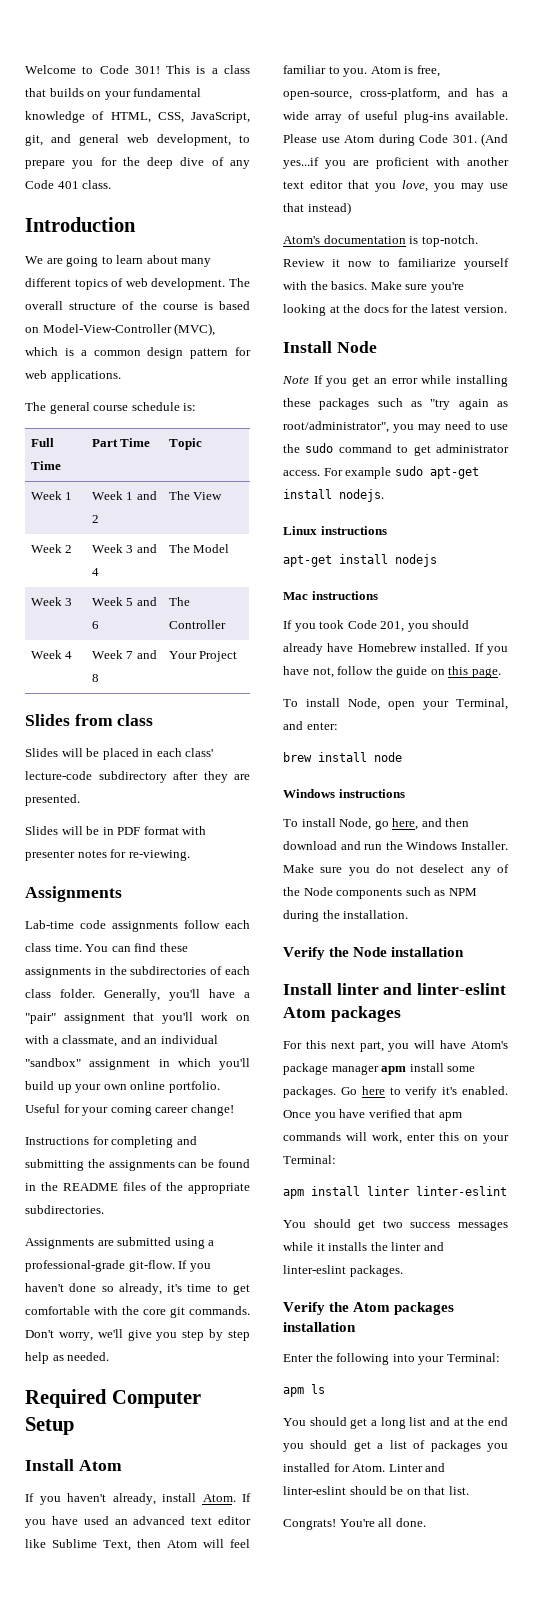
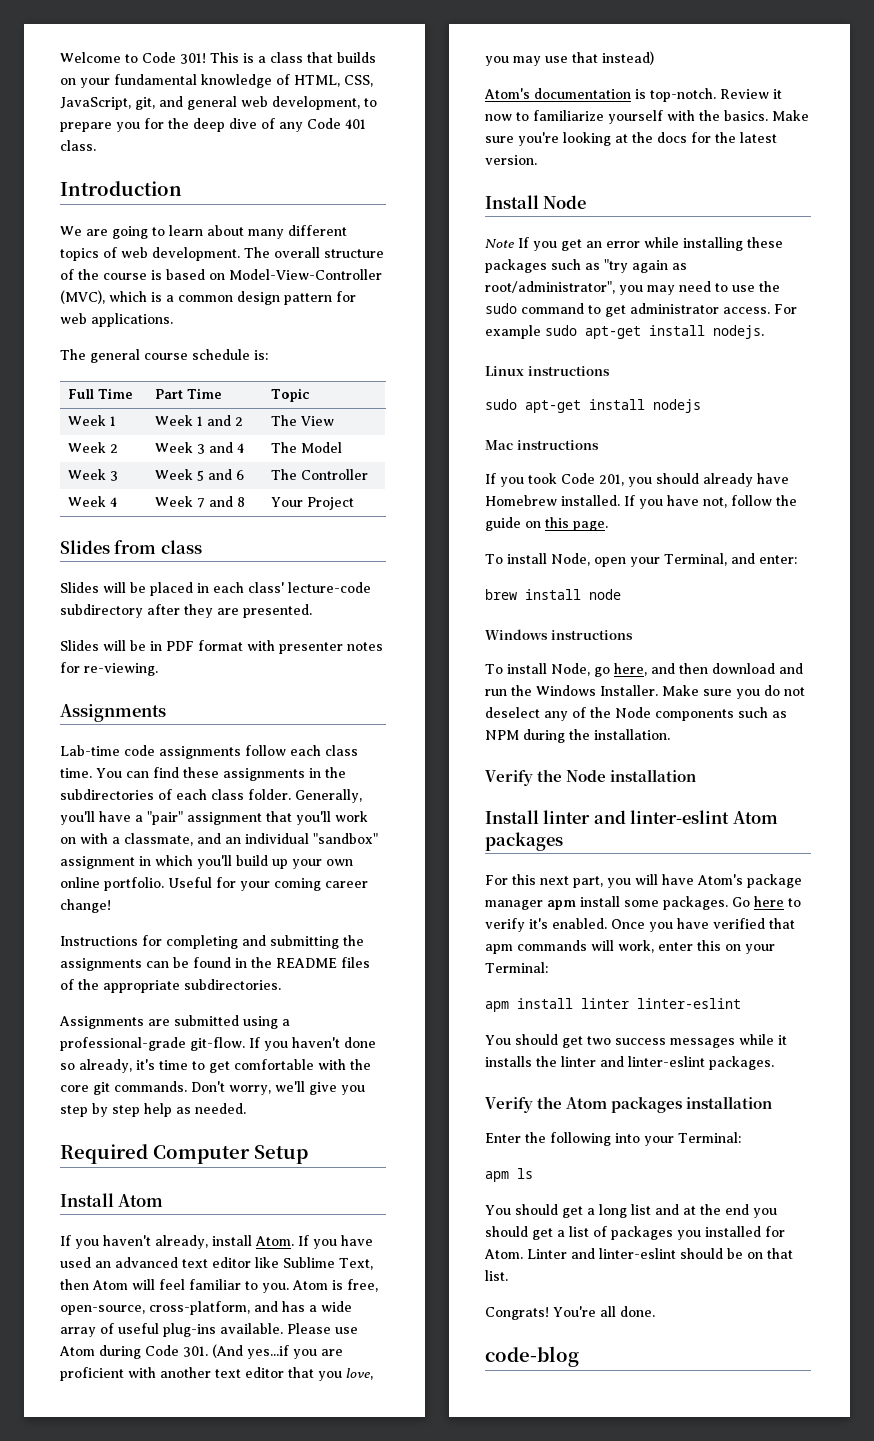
(387, 530) none -> [485,399,517,410] sudo
(426, 1522) none -> [485,1346,579,1367] // code-blog

